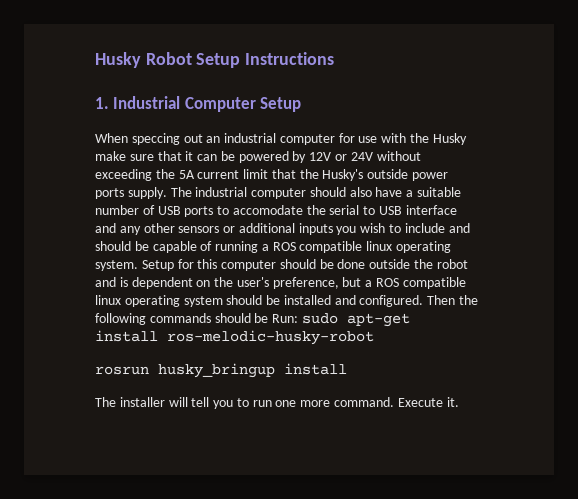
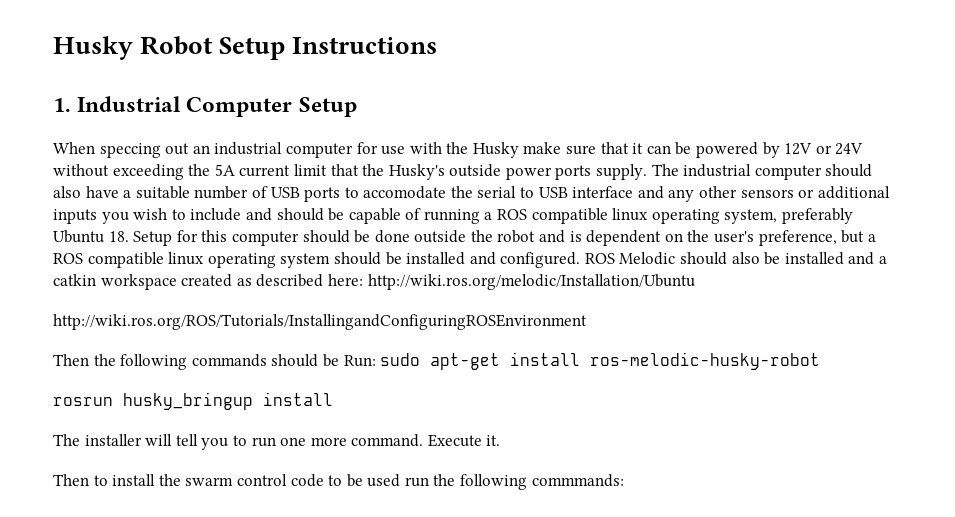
[95,260,138,271] system. -> [724,208,854,224] [53,230,129,243] system, preferably Ubuntu 18.
(424, 301) none -> [584,252,888,265] [53,274,695,290] [53,314,587,330] ROS Melodic should also be installed and a catkin workspace created as described here: http://wiki.ros.org/melodic/Installation/Ubuntu // http://wiki.ros.org/ROS/Tutorials/InstallingandConfiguringROSEnvironment //
(459, 402) none -> [53,474,624,490] // Then to install the swarm control code to be used run the following commmands:

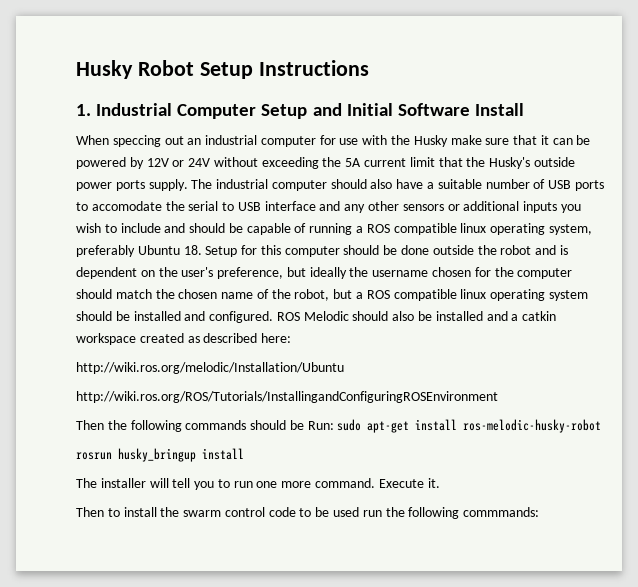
(357, 107) none -> [312,103,524,116] and Initial Software Install
(865, 236) none -> [309,267,573,279] [76,289,353,301] ideally the username chosen for the computer should match the chosen name of the robot, but
(363, 280) none -> (292, 338) //

